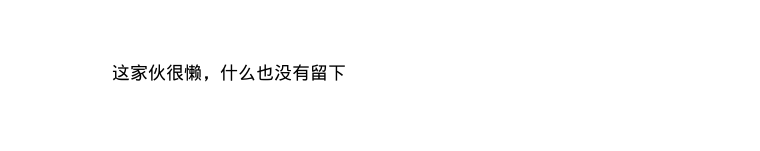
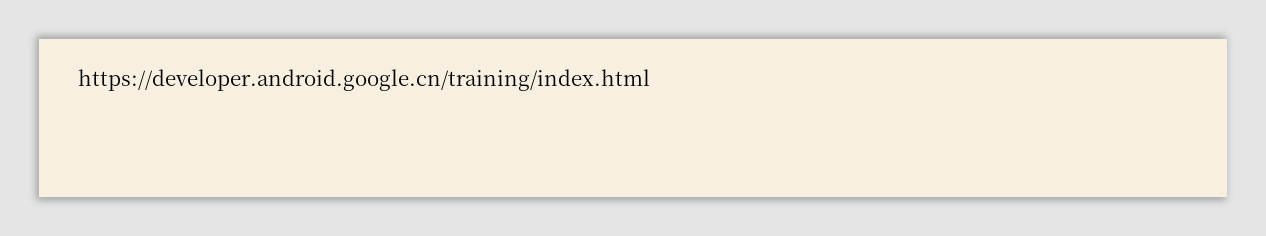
[112,64,347,82] 这家伙很懒，什么也没有留下 -> [78,69,650,91] https://developer.android.google.cn/training/index.html

